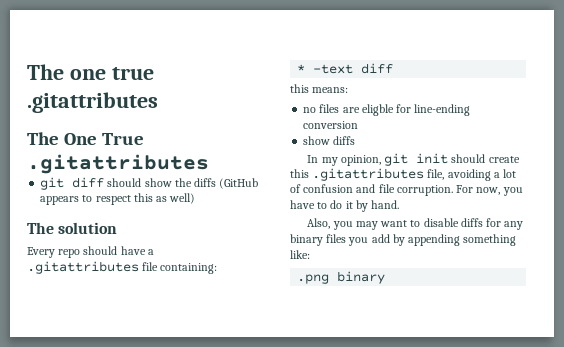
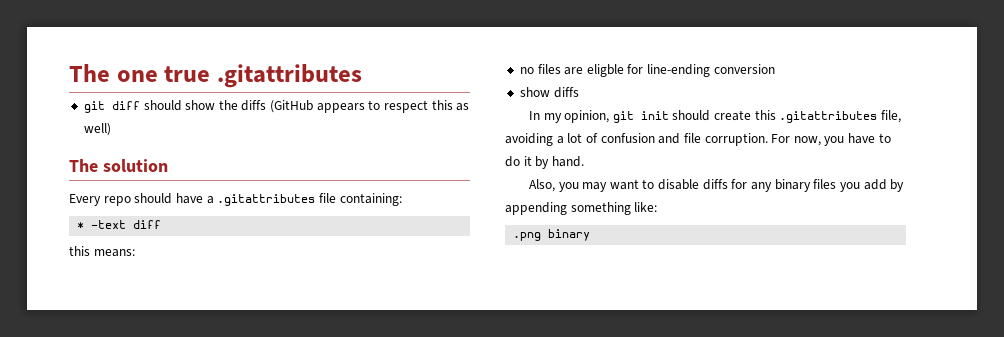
[27,132,144,145] [27,154,209,174] // The One True .gitattributes -> (362, 76) none

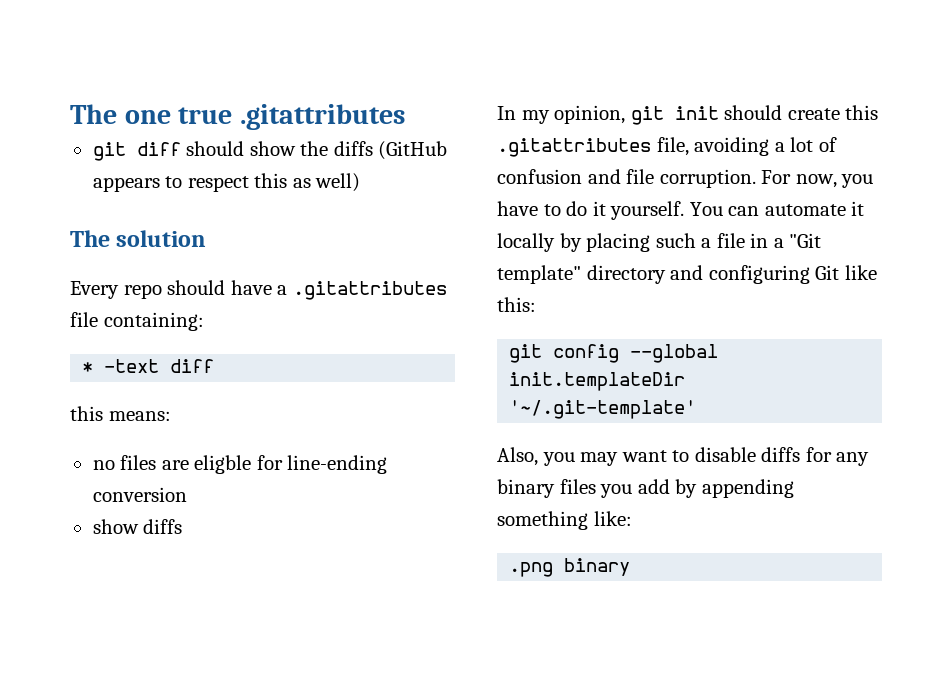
[535,156,584,169] by hand. -> [610,201,865,220] [497,233,822,252] [497,265,877,284] [497,297,536,312] [509,344,719,363] [509,372,686,391] [509,400,697,419] yourself. You can automate it locally by placing such a file in a "Git template" directory and configuring Git like this: // git config --global init.templateDir '~/.git-template'

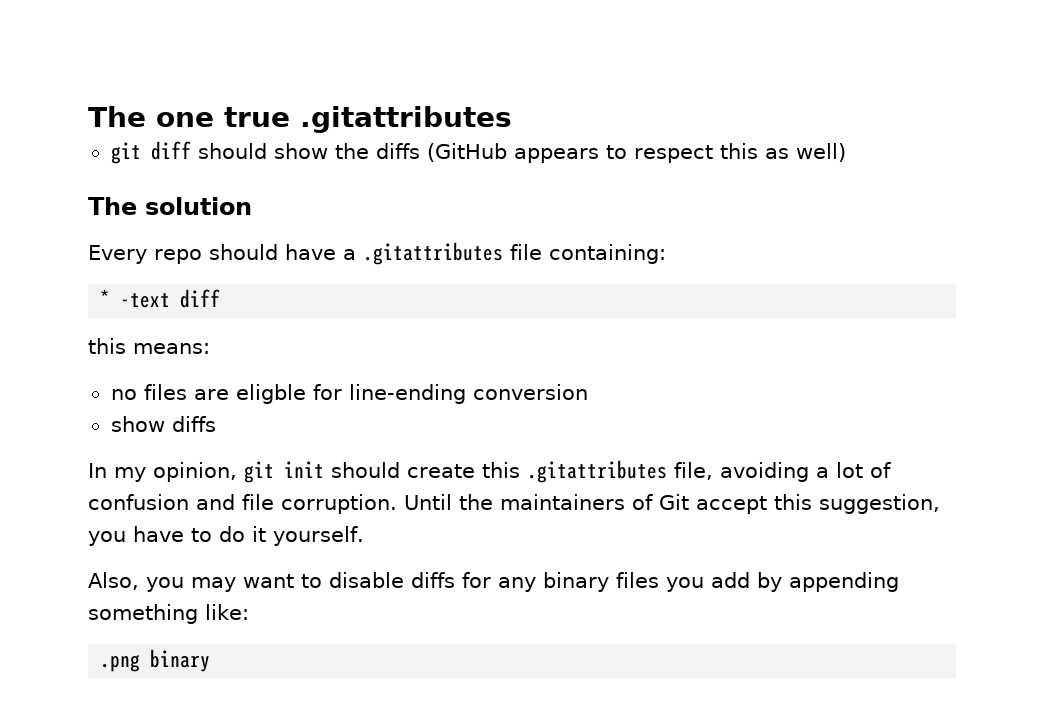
[761,170,837,188] For now, -> [404,494,940,514] Until the maintainers of Git accept this suggestion,
[689,201,865,216] [497,233,822,252] [497,265,877,284] [497,297,536,312] [509,344,719,363] [509,372,686,391] [509,400,697,419] You can automate it locally by placing such a file in a "Git template" directory and configuring Git like this: // git config --global init.templateDir '~/.git-template' -> (364, 536) none

